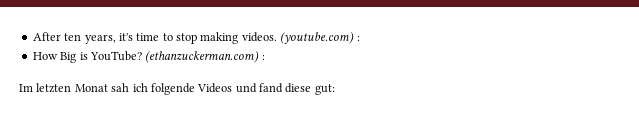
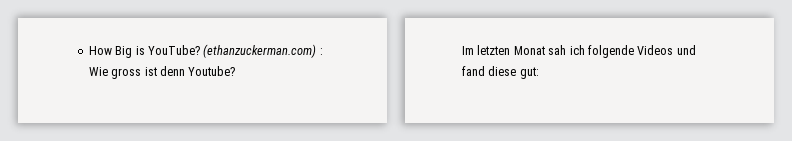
[32,32,360,44] After ten years, it's time to stop making videos. (youtube.com) : // -> (88, 50) none
(265, 57) none -> [88,66,236,79] Wie gross ist denn Youtube?

